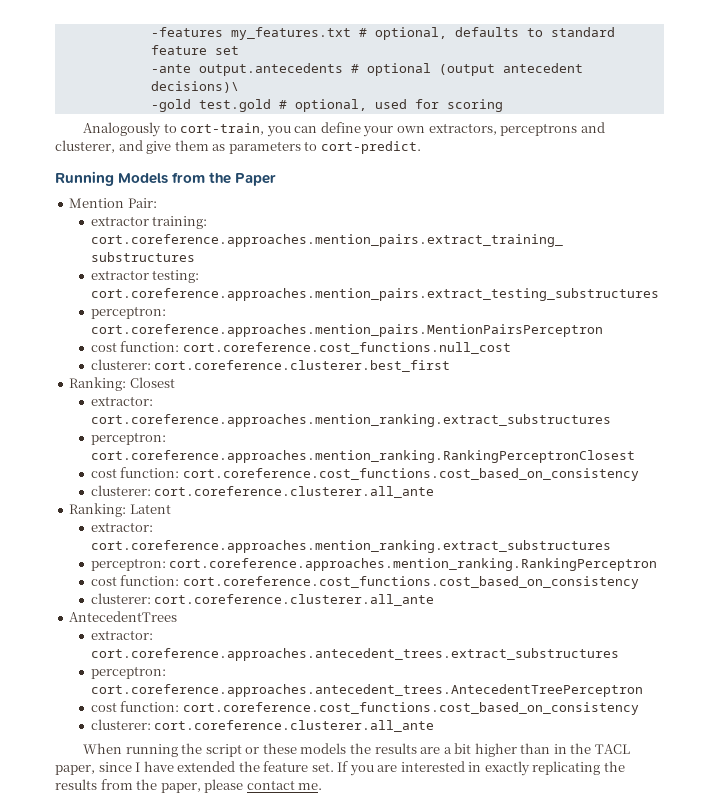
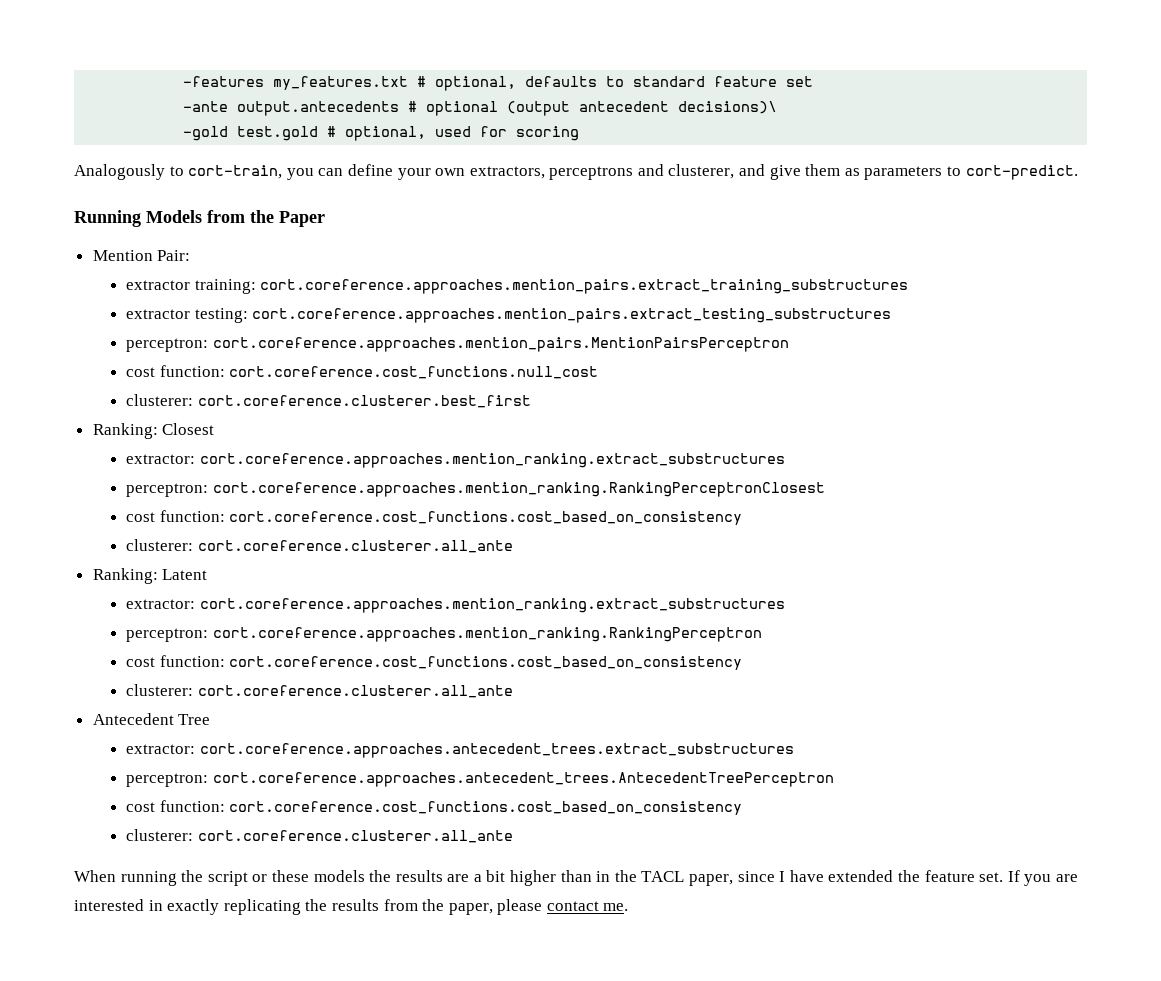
[69,611,178,622] AntecedentTrees -> [92,713,211,725] Antecedent Tree

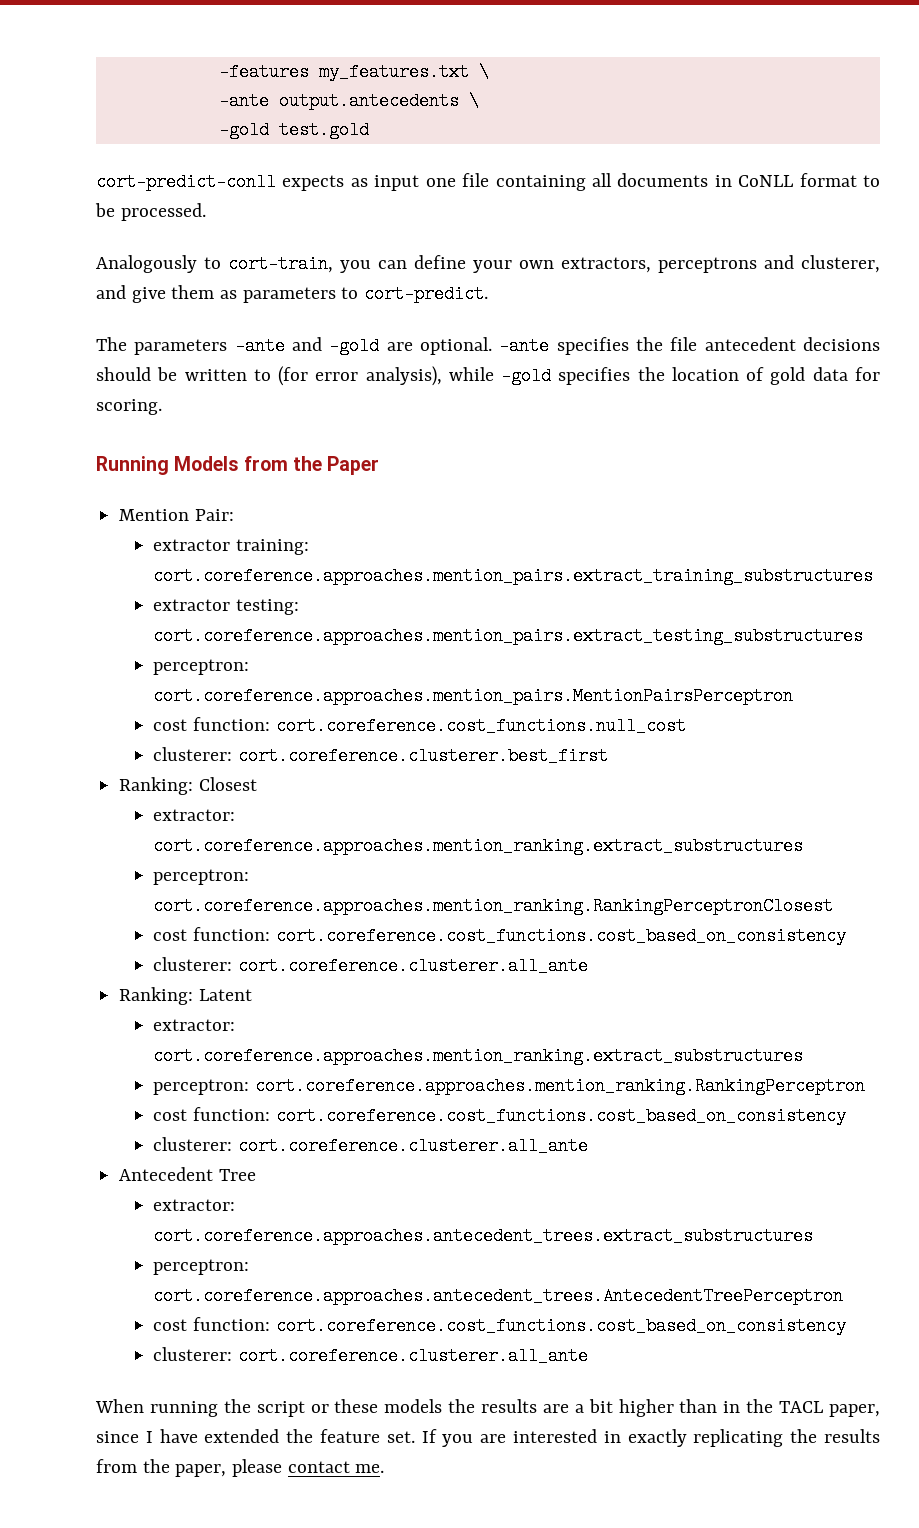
[417,76,814,91] [183,101,778,116] [183,126,580,141] # optional, defaults to standard feature set // -ante output.antecedents # optional (output antecedent decisions)\ // -gold test.gold # optional, used for scoring -> [478,63,489,81] [218,92,479,110] [218,121,369,139] [96,173,880,191] [95,203,206,221] \ // -ante output.antecedents \ // -gold test.gold // cort-predict-conll expects as input one file containing all documents in CoNLL format to be processed.
(1078, 172) none -> [96,337,881,355] [96,366,880,386] [96,399,162,415] // The parameters -ante and -gold are optional. -ante specifies the file antecedent decisions should be written to (for error analysis), while -gold specifies the location of gold data for scoring.

